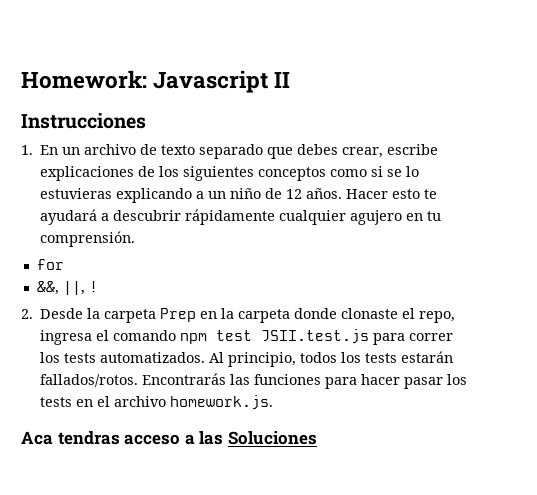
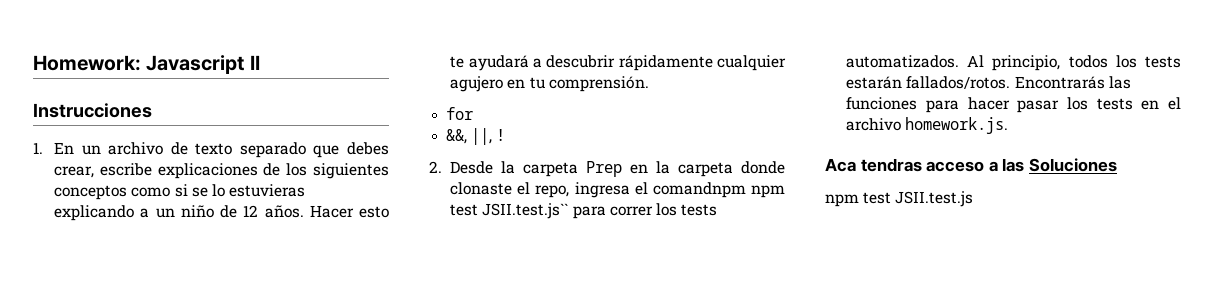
[113,329,370,344] comando npm test JSII.test.js -> [652,182,785,198] [450,203,569,219] comandnpm npm test JSII.test.js``
(317, 438) none -> [825,191,974,207] // npm test JSII.test.js

